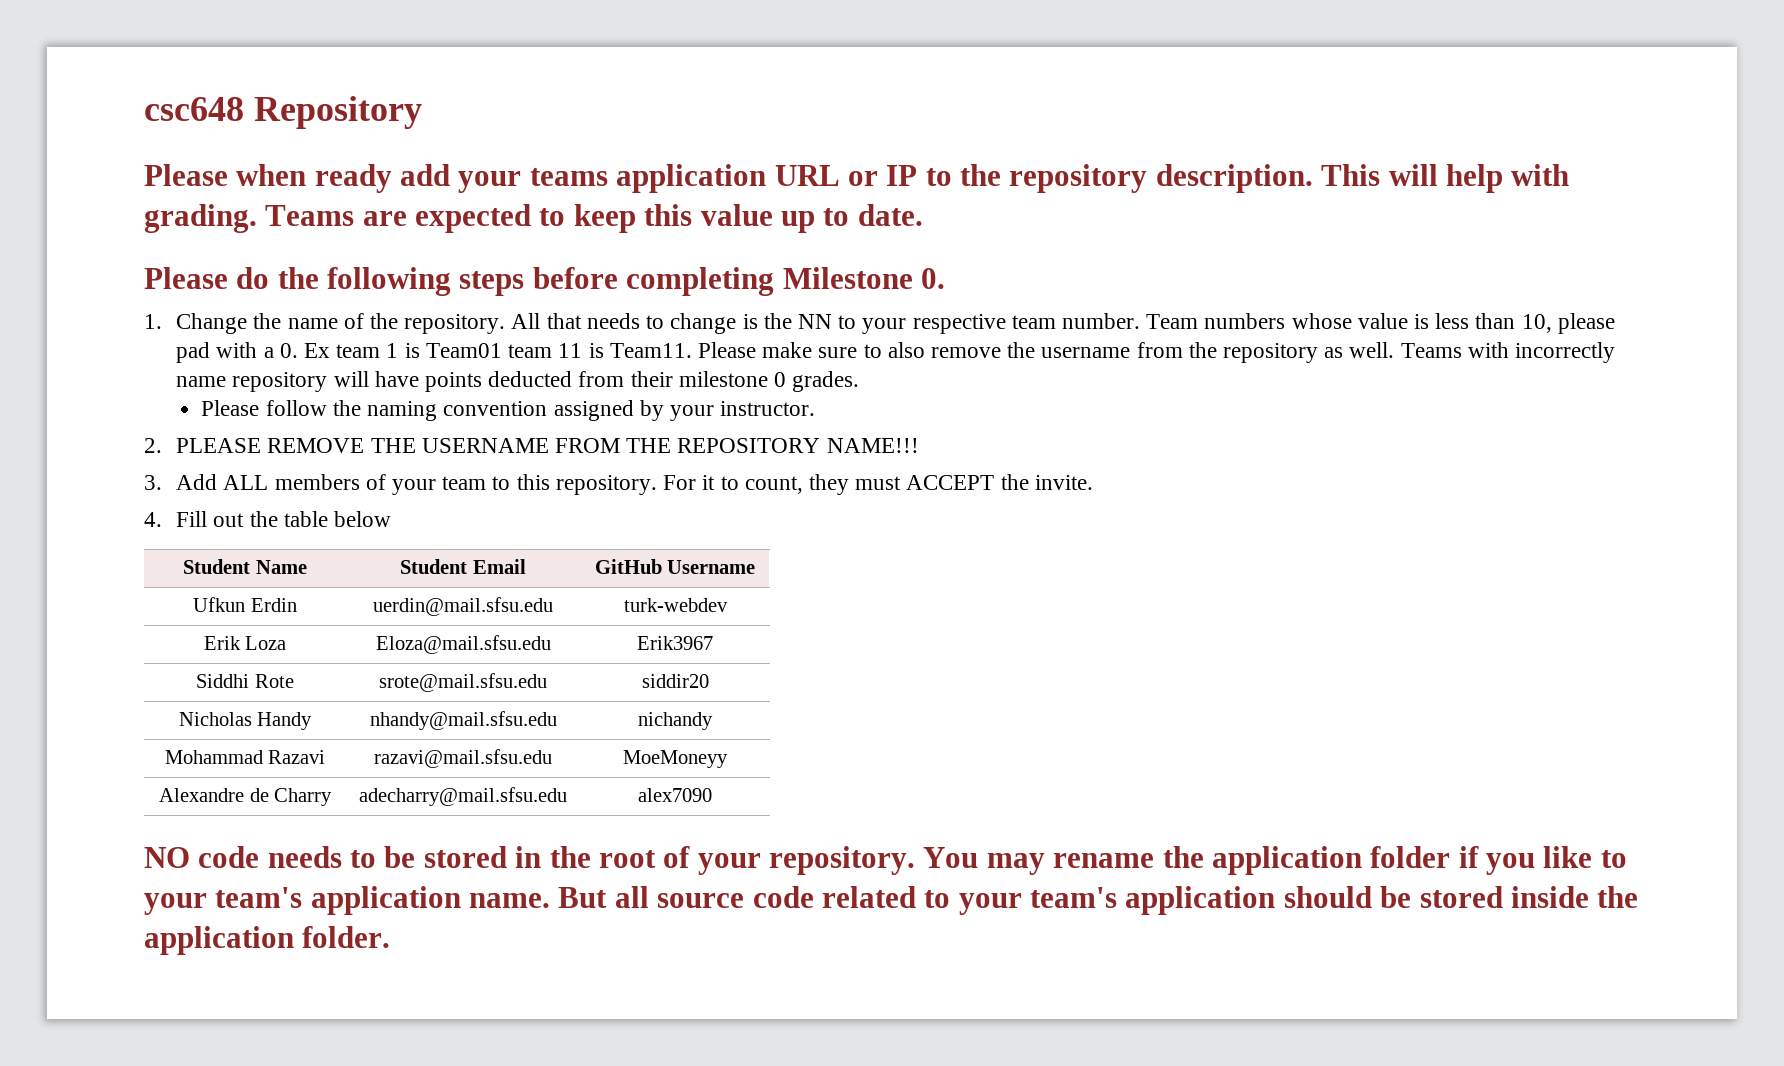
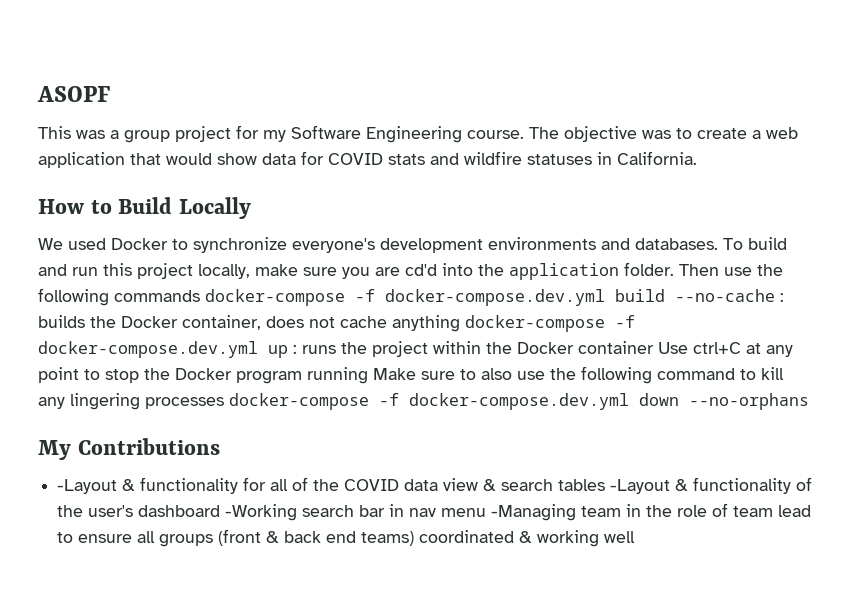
[144,96,422,129] [144,164,1570,193] [144,204,923,233] [144,267,945,296] [144,313,1615,334] [176,342,1616,363] [176,371,860,392] [201,400,816,421] [144,438,919,453] [144,474,1093,495] [144,511,392,527] [183,559,307,574] [400,559,526,574] [594,559,756,574] [193,597,297,612] [373,597,553,616] [623,598,728,612] [203,636,287,650] [375,635,551,654] [637,636,713,650] [196,674,294,688] [379,673,547,692] [641,674,709,688] [178,712,313,730] [369,711,557,730] [638,712,713,730] [164,750,326,764] [374,749,552,768] [623,750,728,768] [158,788,333,806] [359,787,567,806] [638,788,712,802] [144,846,1627,875] [144,886,1639,915] [144,926,391,955] csc648 Repository // Please when ready add your teams application URL or IP to the repository description. This will help with grading. Teams are expected to keep this value up to date. // Please do the following steps before completing Milestone 0. // 1. Change the name of the repository. All that needs to change is the NN to your respective team number. Team numbers whose value is less than 10, please pad with a 0. Ex team 1 is Team01 team 11 is Team11. Please make sure to also remove the username from the repository as well. Teams with incorrectly name repository will have points deducted from their milestone 0 grades. // Please follow the naming convention assigned by your instructor. // 2. PLEASE REMOVE THE USERNAME FROM THE REPOSITORY NAME!!! // 3. Add ALL members of your team to this repository. For it to count, they must ACCEPT the invite. // 4. Fill out the table below // Student Name | Student Email | GitHub Username // Ufkun Erdin | uerdin@mail.sfsu.edu | turk-webdev // Erik Loza | Eloza@mail.sfsu.edu | Erik3967 // Siddhi Rote | srote@mail.sfsu.edu | siddir20 // Nicholas Handy | nhandy@mail.sfsu.edu | nichandy // Mohammad Razavi | razavi@mail.sfsu.edu | MoeMoneyy // Alexandre de Charry | adecharry@mail.sfsu.edu | alex7090 // NO code needs to be stored in the root of your repository. You may rename the application folder if you like to your team's application name. But all source code related to your team's application should be stored inside the application folder. -> [37,86,110,102] [38,125,798,143] [38,151,697,168] [38,197,251,219] [38,237,787,253] [38,262,783,280] [38,288,784,306] [38,315,635,332] [38,341,793,358] [38,366,784,384] [38,393,809,410] [38,438,220,460] [57,477,813,494] [57,503,812,521] [57,529,636,547] ASOPF // This was a group project for my Software Engineering course. The objective was to create a web application that would show data for COVID stats and wildfire statuses in California. // How to Build Locally // We used Docker to synchronize everyone's development environments and databases. To build and run this project locally, make sure you are cd'd into the application folder. Then use the following commands docker-compose -f docker-compose.dev.yml build --no-cache : builds the Docker container, does not cache anything docker-compose -f docker-compose.dev.yml up : runs the project within the Docker container Use ctrl+C at any point to stop the Docker program running Make sure to also use the following command to kill any lingering processes docker-compose -f docker-compose.dev.yml down --no-orphans // My Contributions // -Layout & functionality for all of the COVID data view & search tables -Layout & functionality of the user's dashboard -Working search bar in nav menu -Managing team in the role of team lead to ensure all groups (front & back end teams) coordinated & working well

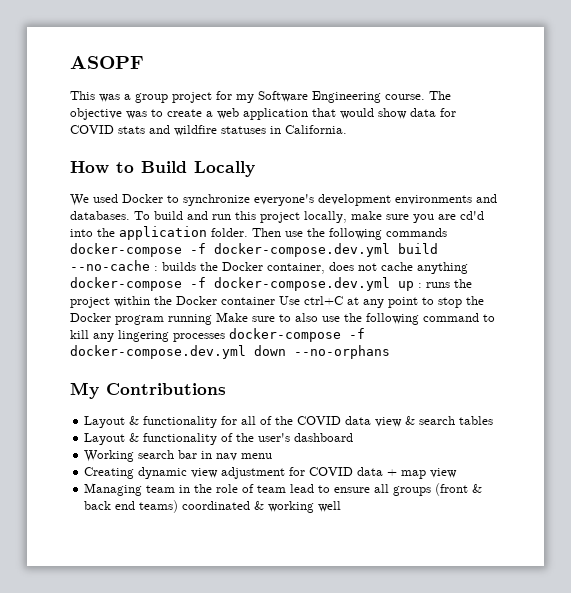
[57,479,118,494] -Layout -> [84,416,126,428] Layout
[610,479,671,494] -Layout -> [84,433,126,445] // Layout
[225,504,298,521] -Working -> [84,450,135,462] // Working
[491,504,577,521] -Managing -> [84,467,458,479] [84,483,143,496] // Creating dynamic view adjustment for COVID data + map view // Managing

